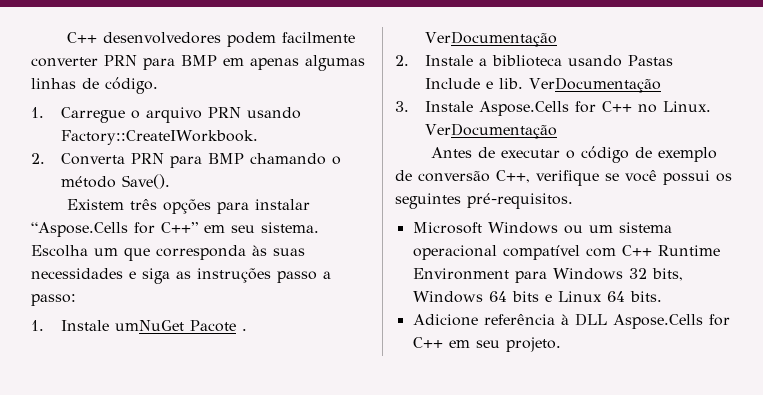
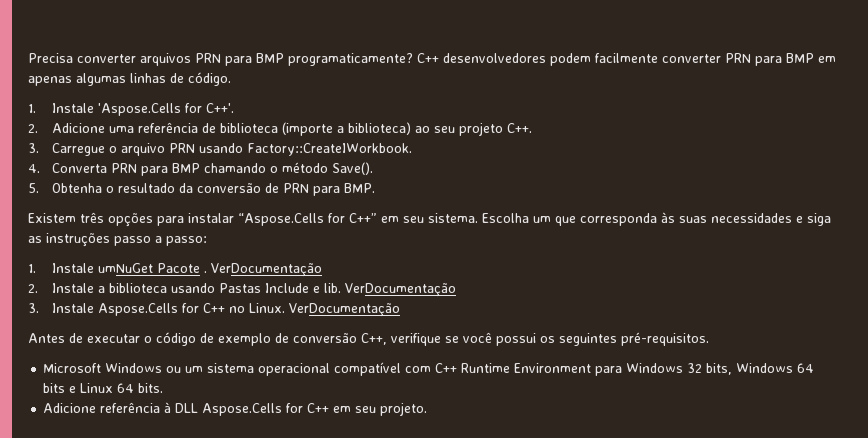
(67, 37) none -> [28,53,413,66] Precisa converter arquivos PRN para BMP programaticamente?
(44, 112) none -> [51,103,234,116] [28,122,532,136] [28,143,39,153] Instale 'Aspose.Cells for C++'. // 2. Adicione uma referência de biblioteca (importe a biblioteca) ao seu projeto C++. // 3.
[31,153,45,164] 2. -> [28,164,40,173] 4.
(171, 181) none -> [28,183,375,196] // 5. Obtenha o resultado da conversão de PRN para BMP.

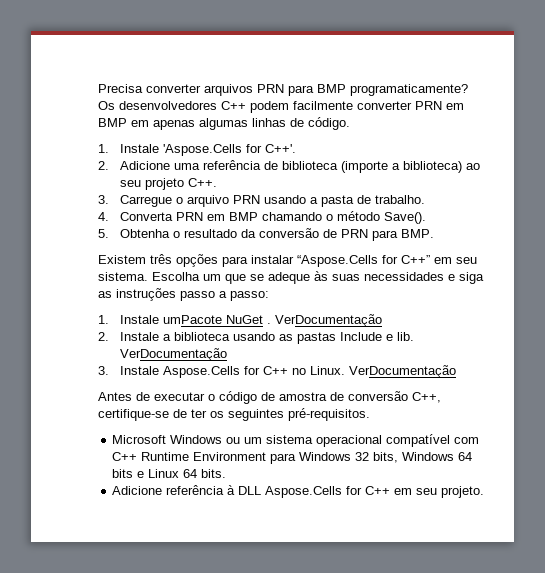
[417,53,546,63] C++ desenvolvedores -> [98,101,246,110] Os desenvolvedores C++
[755,56,782,66] para -> [446,103,464,110] em
[246,143,412,156] Factory::CreateIWorkbook. -> [310,195,426,207] a pasta de trabalho.
[140,166,168,176] para -> [207,214,226,221] em
[580,213,657,226] corresponda -> [250,272,310,284] se adeque
[97,263,200,273] umNuGet Pacote -> [163,315,264,324] umPacote NuGet
[218,283,261,293] Pastas -> [279,332,337,344] as pastas
[218,333,271,346] exemplo -> [279,392,327,401] amostra
[391,332,536,346] verifique se você possui -> [98,409,207,421] certifique-se de ter

